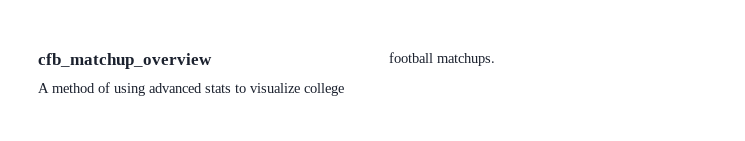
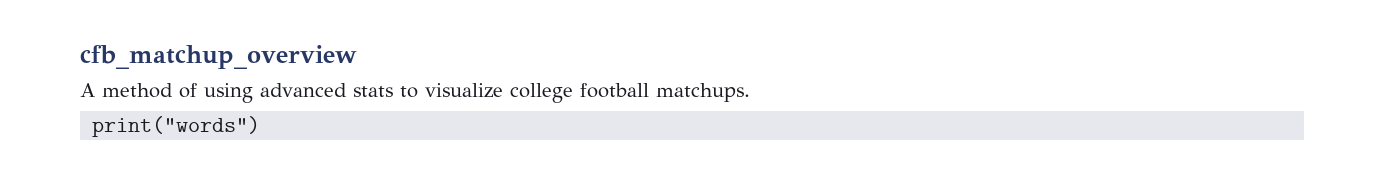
(495, 59) none -> [92,116,261,137] // print("words")

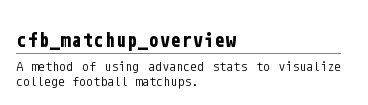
[92,116,261,137] // print("words") -> (198, 83) none

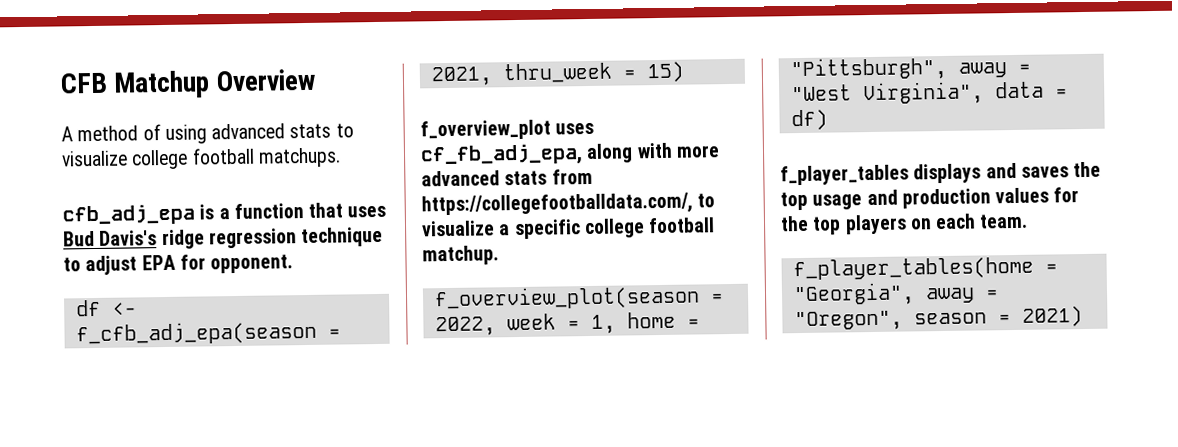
[16,32,236,51] cfb_matchup_overview -> [60,68,316,99] CFB Matchup Overview
(198, 83) none -> [62,202,387,226] [63,226,384,250] [63,254,294,276] [75,299,137,317] [75,320,341,346] [430,61,685,87] [420,119,595,141] [420,142,720,167] [421,168,593,187] [421,192,716,217] [421,217,716,240] [422,245,499,266] [433,285,724,311] [434,311,700,337] [789,56,1031,82] [790,81,1068,106] [790,109,828,131] [780,161,1102,186] [780,187,1080,211] [780,213,1029,235] [792,256,1058,281] [792,282,999,307] [793,306,1083,332] // cfb_adj_epa is a function that uses Bud Davis's ridge regression technique to adjust EPA for opponent. // df <- f_cfb_adj_epa(season = 2021, thru_week = 15) // f_overview_plot uses cf_fb_adj_epa, along with more advanced stats from https://collegefootballdata.com/, to visualize a specific college football matchup. // f_overview_plot(season = 2022, week = 1, home = "Pittsburgh", away = "West Virginia", data = df) // f_player_tables displays and saves the top usage and production values for the top players on each team. // f_player_tables(home = "Georgia", away = "Oregon", season = 2021)

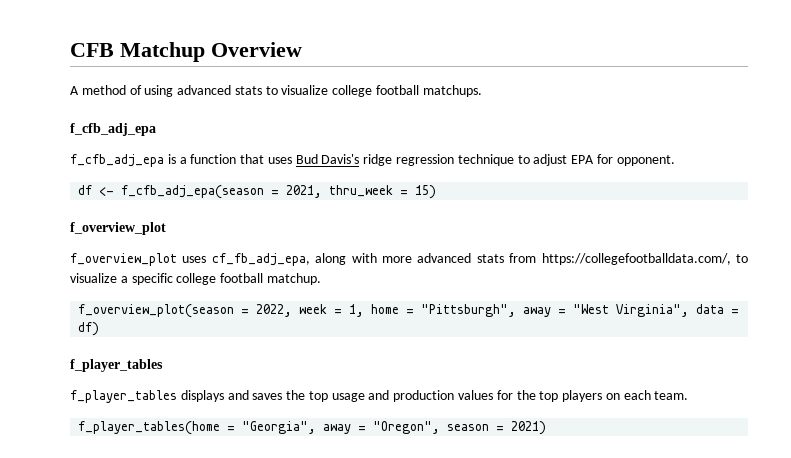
[62,203,195,226] cfb_adj_epa -> [70,123,156,136] [70,154,164,167] f_cfb_adj_epa // f_cfb_adj_epa
(551, 130) none -> [70,253,177,266] // f_overview_plot
(909, 175) none -> [70,390,177,403] // f_player_tables

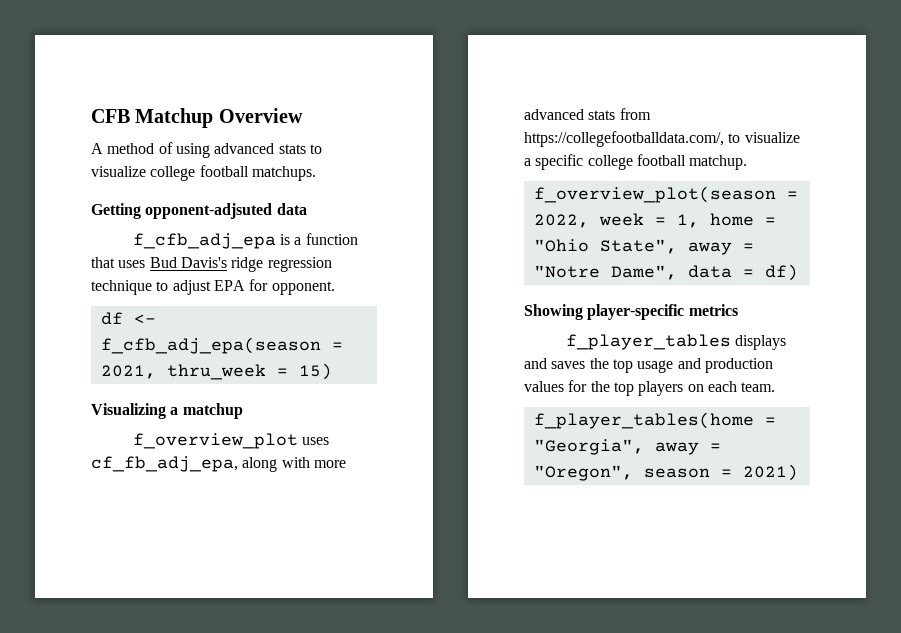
[70,123,156,136] f_cfb_adj_epa -> [91,203,307,219] Getting opponent-adjsuted data
[70,222,166,235] f_overview_plot -> [91,403,243,419] Visualizing a matchup
[421,304,690,317] "Pittsburgh", away = "West Virginia", -> [533,239,754,255] [533,265,677,280] "Ohio State", away = "Notre Dame",
[70,359,163,372] f_player_tables -> [524,304,738,320] Showing player-specific metrics

